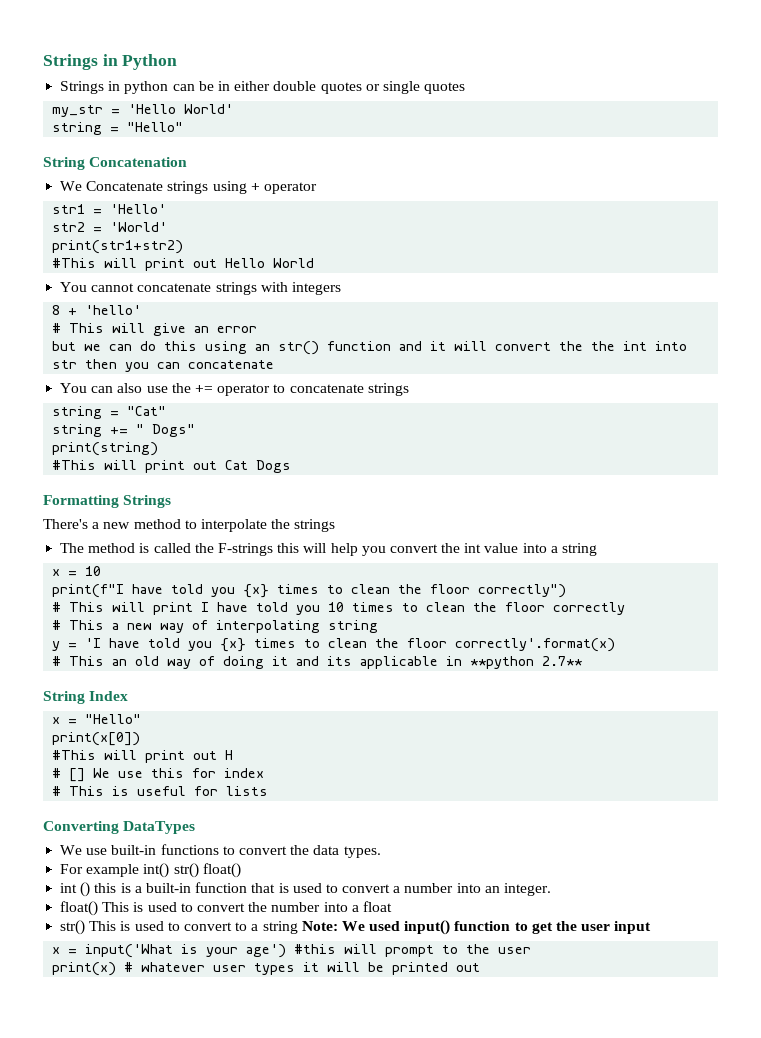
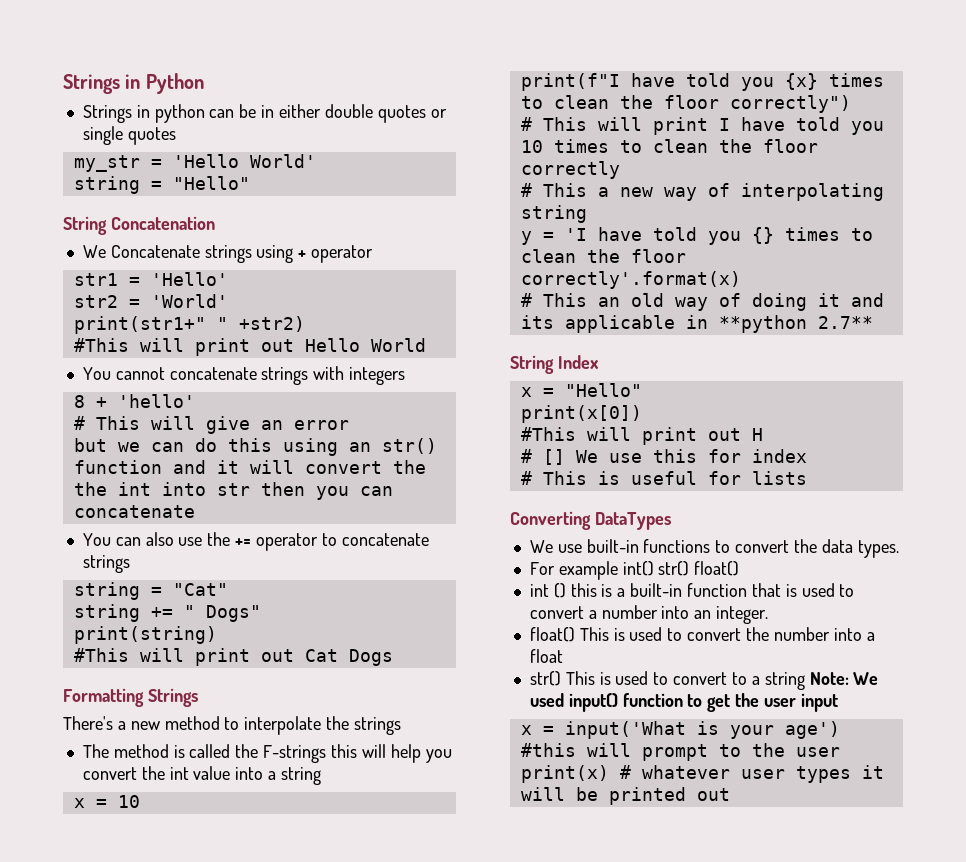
[52,240,184,254] print(str1+str2) -> [73,316,305,334] print(str1+" " +str2)
[220,638,247,652] {x} -> [751,227,774,244] {}

